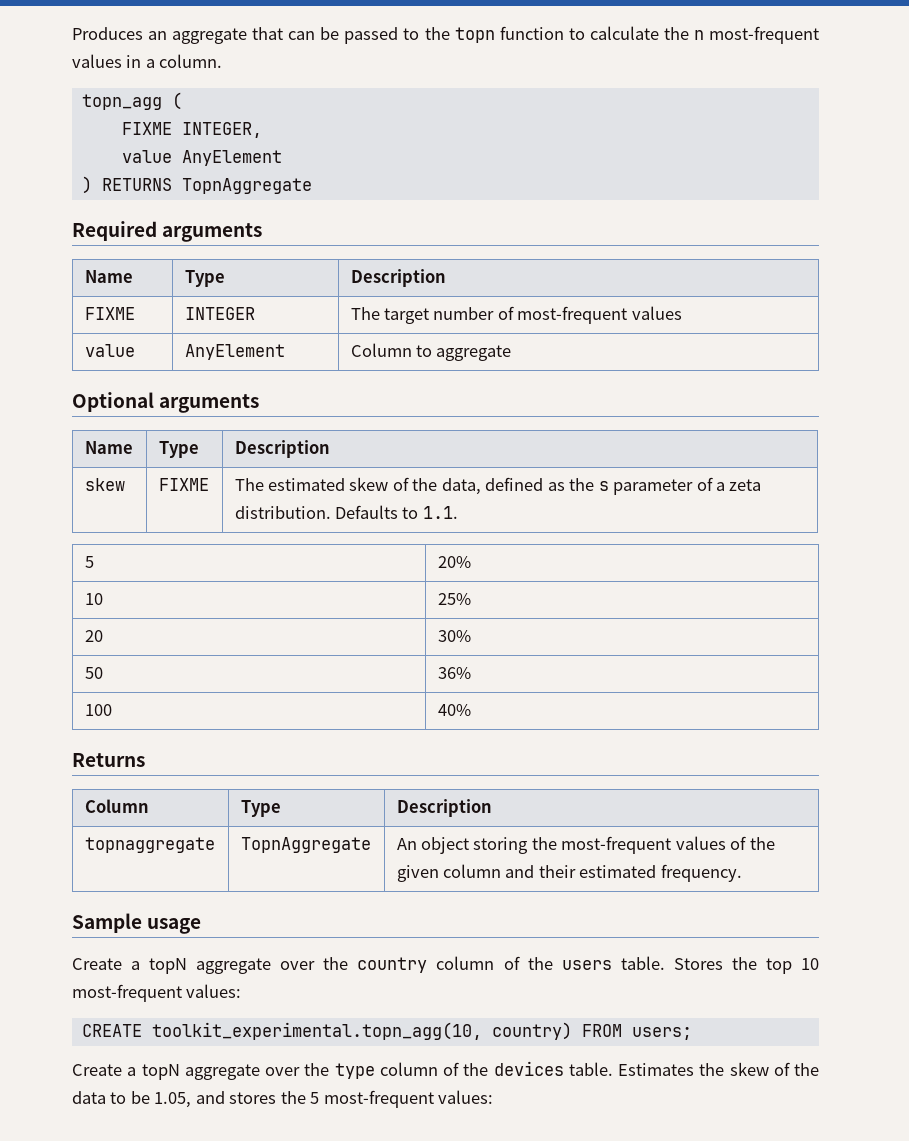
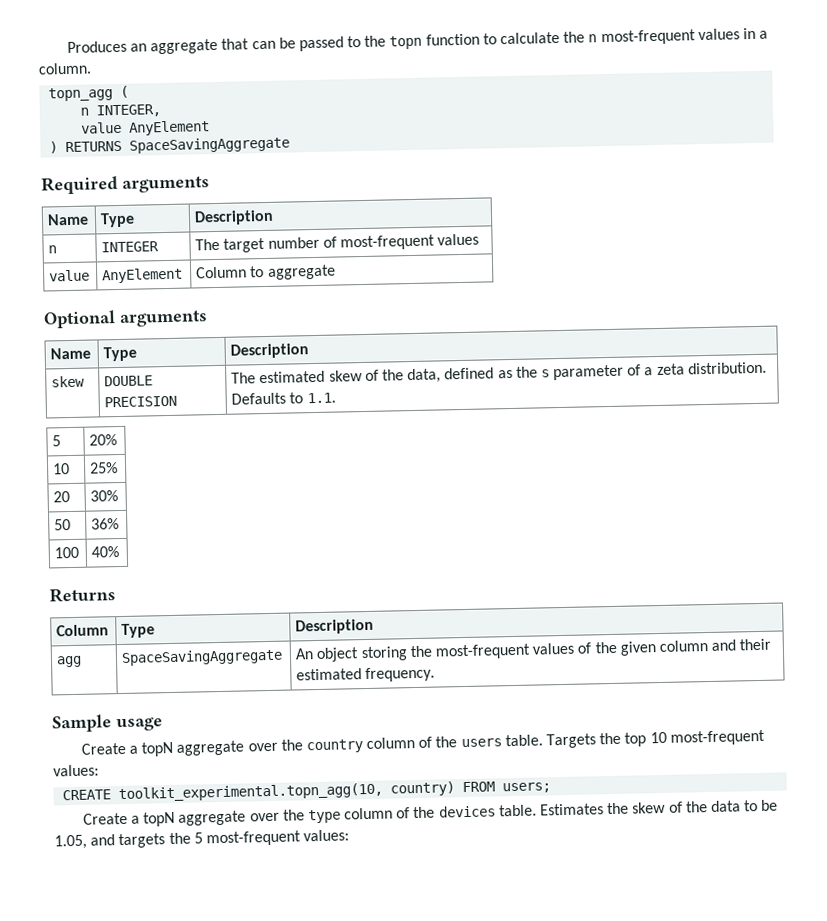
[121,122,172,135] FIXME -> [80,107,90,116] n
[181,178,312,194] TopnAggregate -> [129,136,291,154] SpaceSavingAggregate
[84,307,135,320] FIXME -> [48,245,58,254] n
[158,478,209,491] FIXME -> [104,375,154,387] [104,395,178,408] DOUBLE PRECISION
[84,837,215,853] [240,837,371,853] topnaggregate | TopnAggregate -> [56,655,83,668] [121,648,284,666] agg | SpaceSavingAggregate
[673,958,723,970] Stores -> [546,733,597,749] Targets
[229,1092,277,1104] stores -> [118,833,166,849] targets

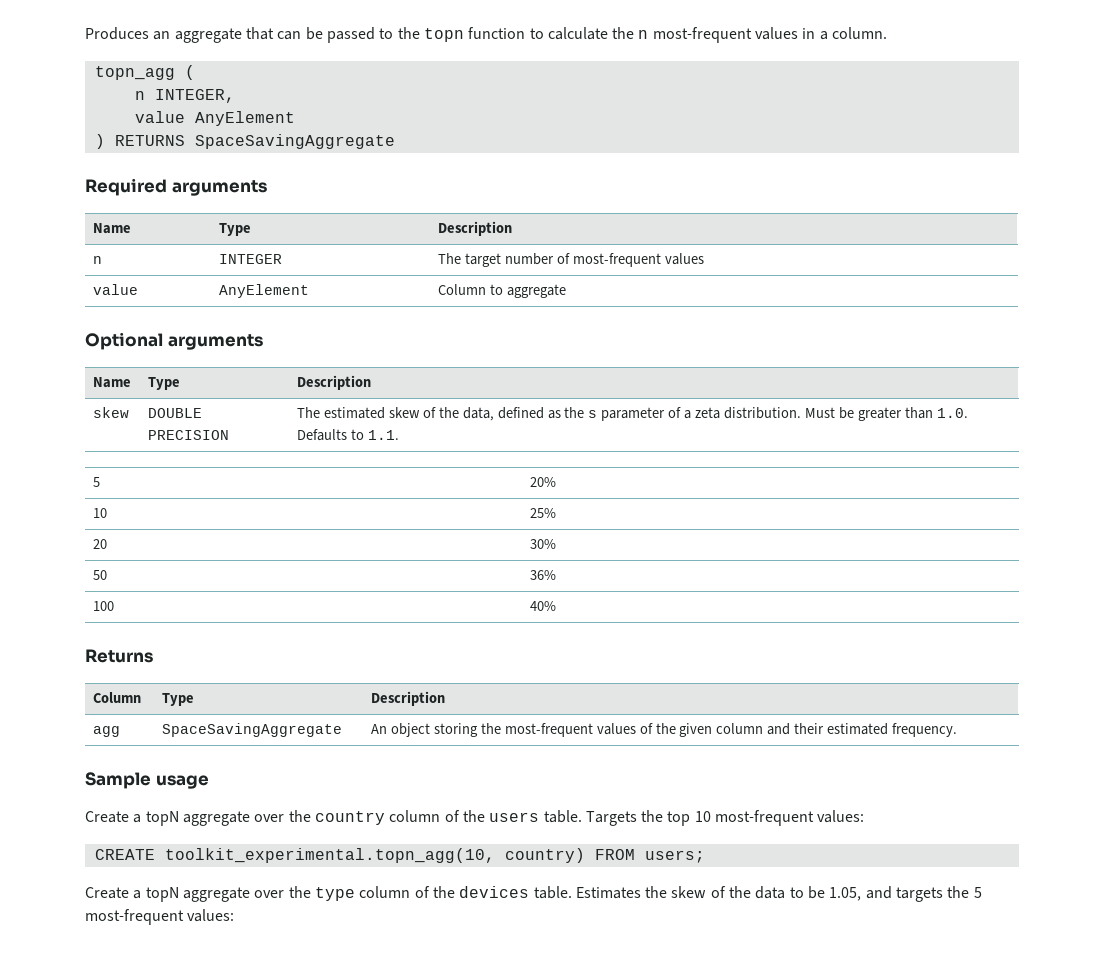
(767, 368) none -> [804,407,968,421] Must be greater than 1.0.

